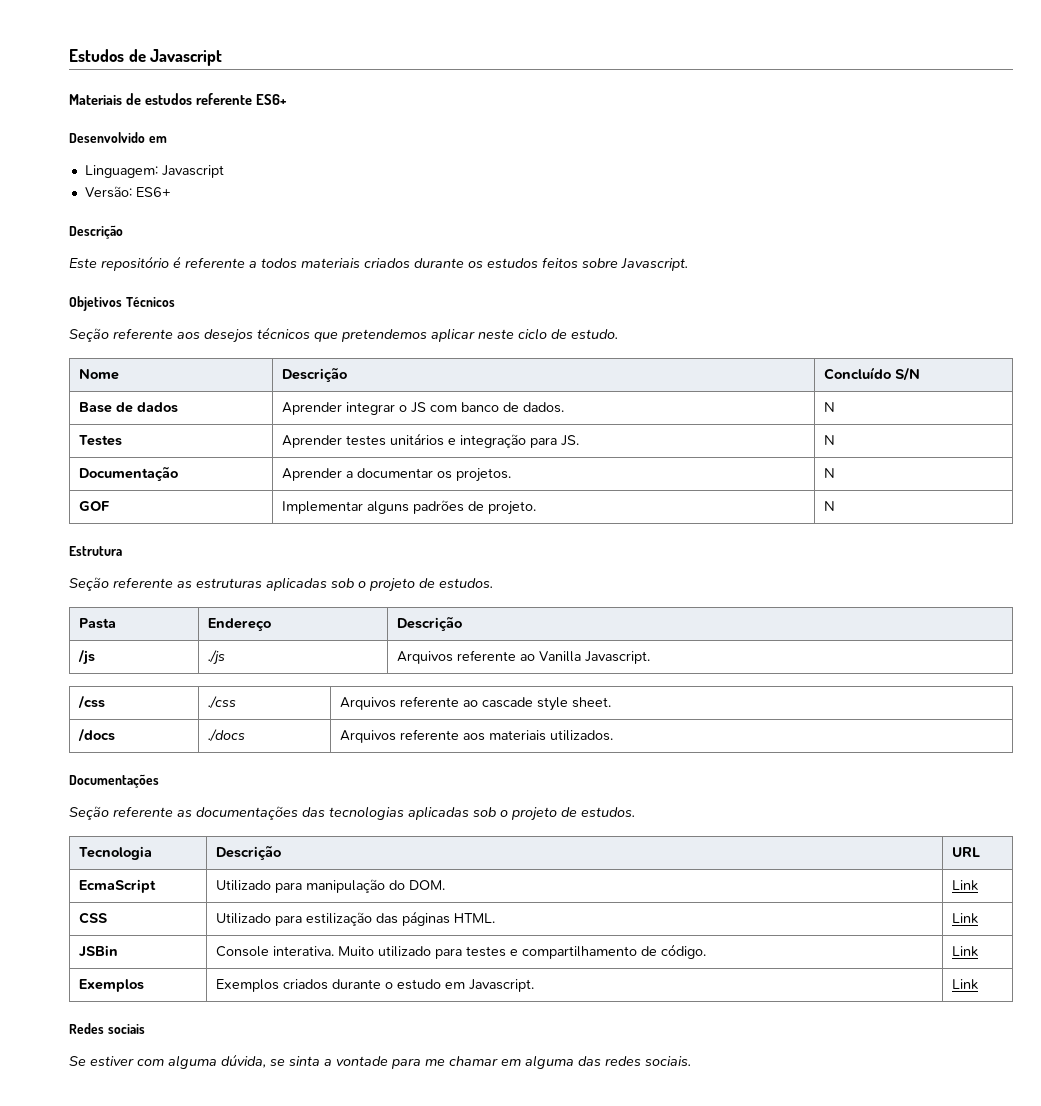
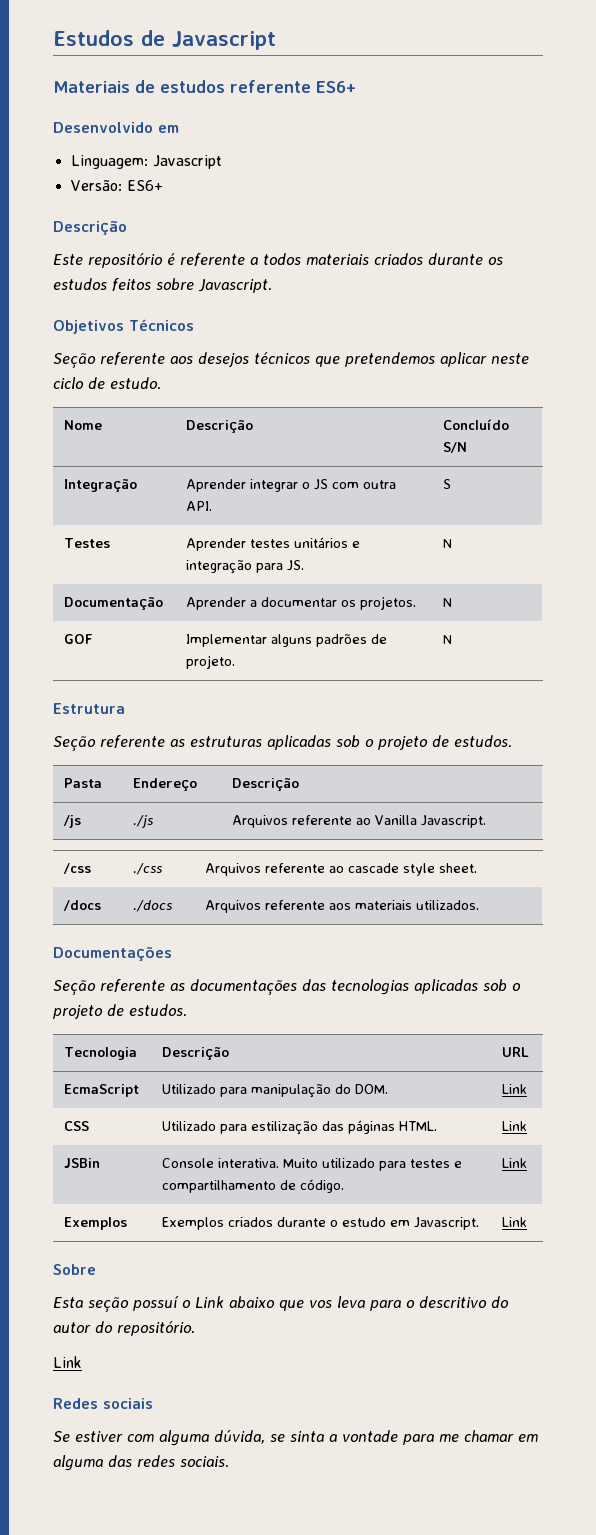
[78,402,178,413] Base de dados -> [64,479,138,492] Integração
[460,402,564,413] [823,402,835,412] banco de dados. | N -> [363,480,397,489] [186,501,213,511] [443,479,452,489] outra API. | S
(978, 984) none -> [53,1264,96,1275] [53,1296,509,1312] [53,1321,195,1336] [53,1356,82,1368] // Sobre // Esta seção possuí o Link abaixo que vos leva para o descritivo do autor do repositório. // Link

